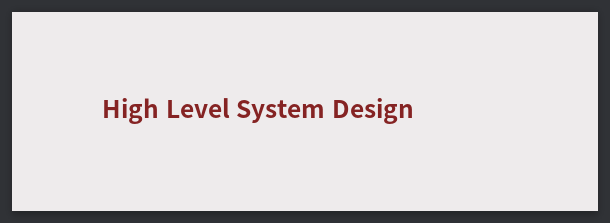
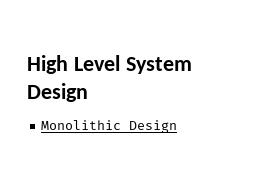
(414, 111) none -> [41,120,178,133] // Monolithic Design

